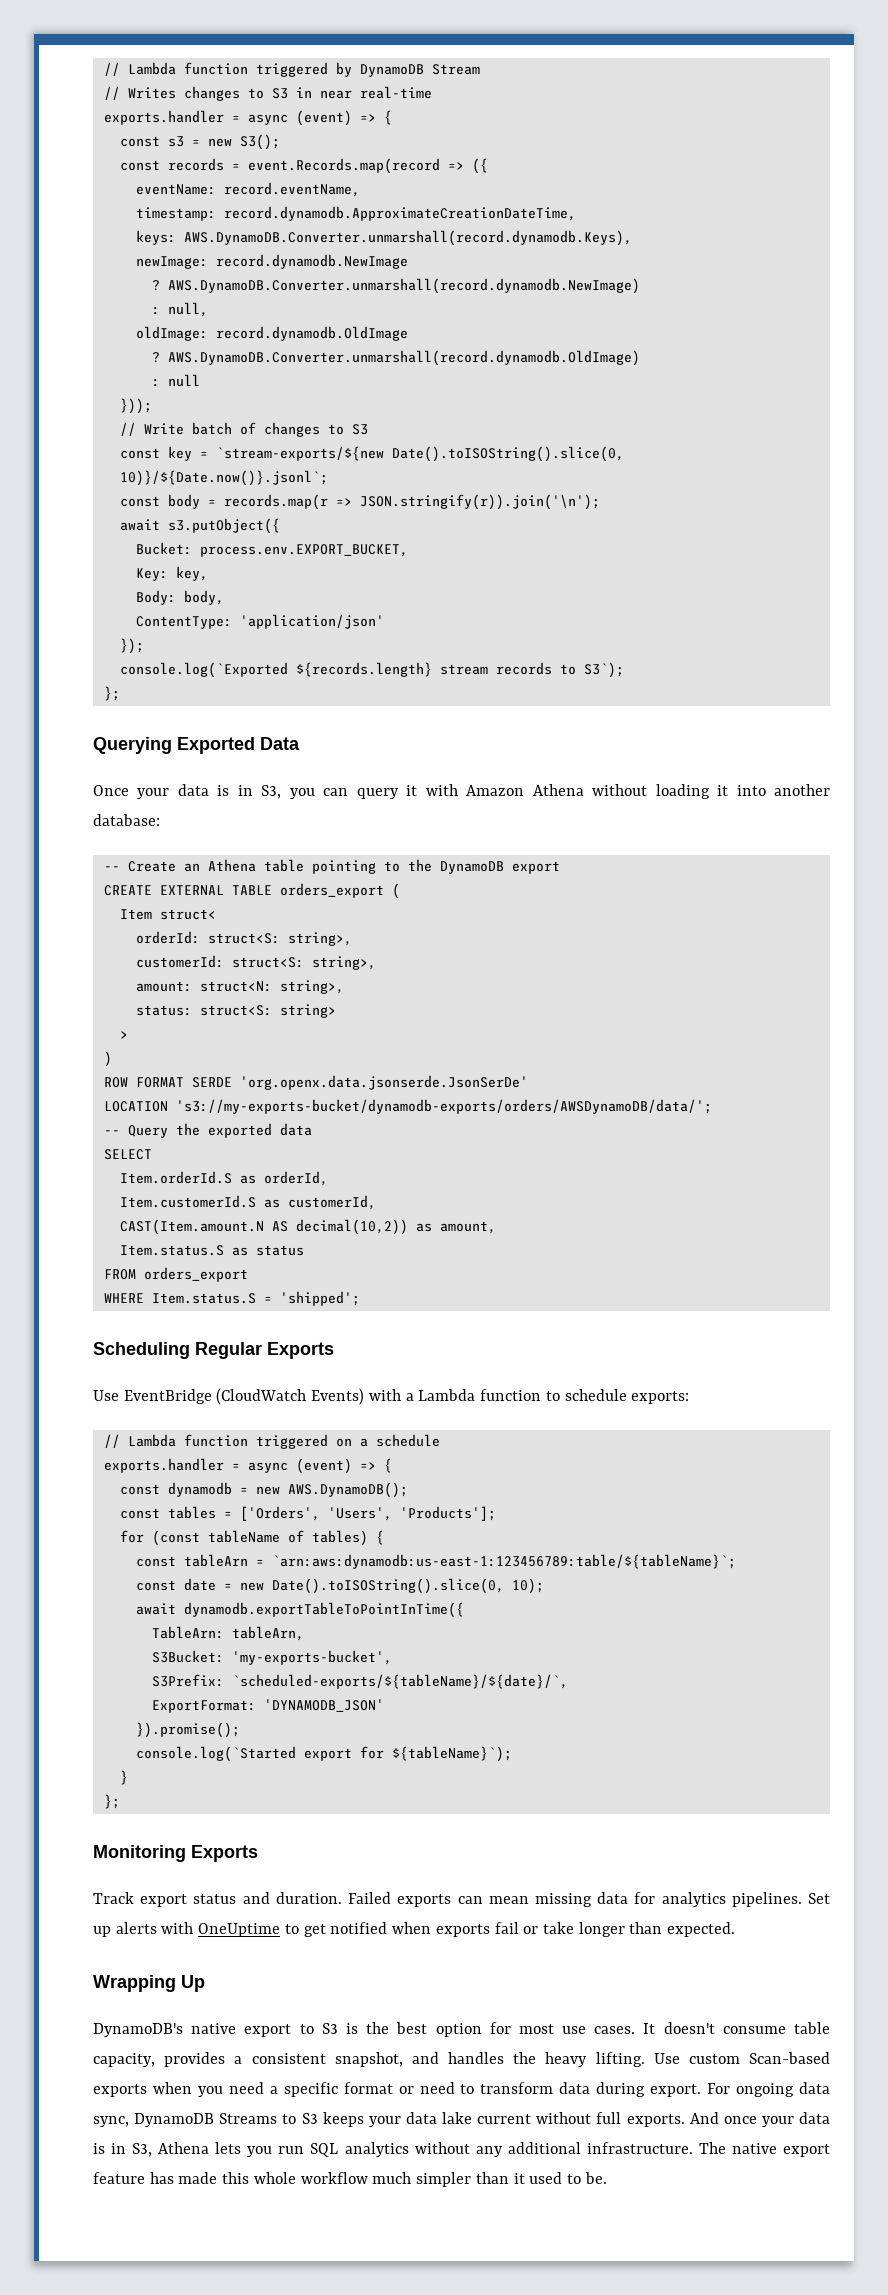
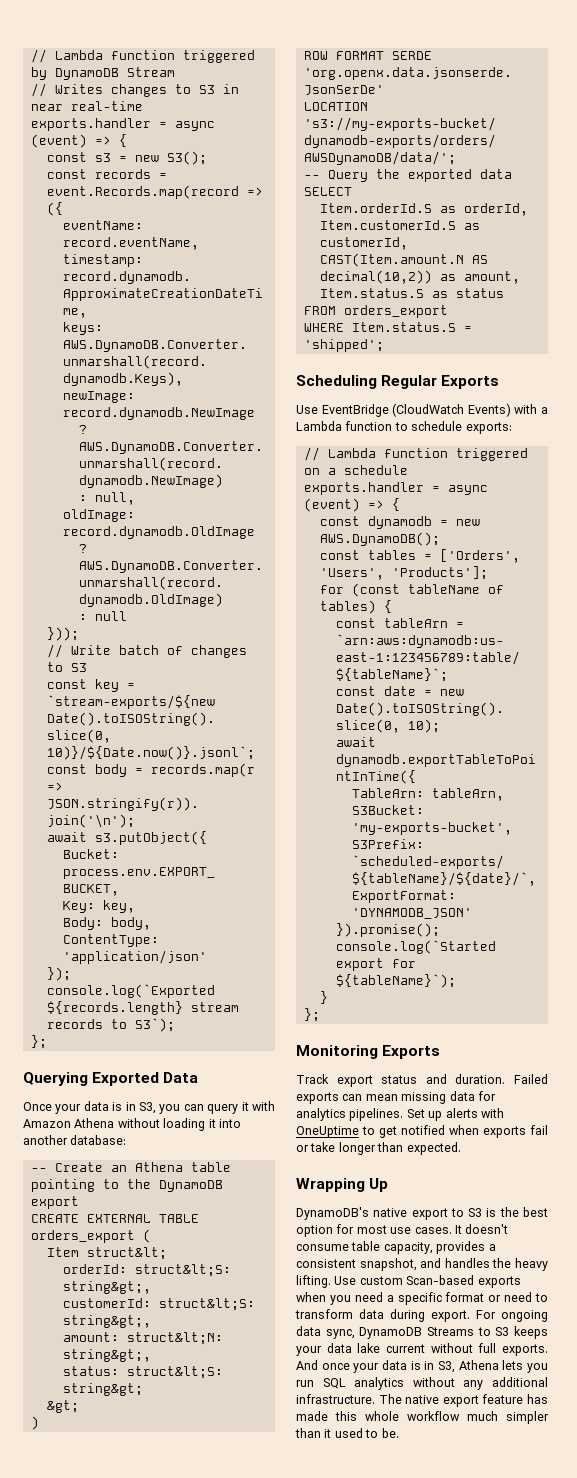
[159,909,216,920] struct< -> [86,1247,167,1260] struct&lt;
[207,932,352,946] struct<S: string>, -> [134,1264,231,1277] [62,1281,151,1294] struct&lt;S: string&gt;,
[231,956,376,970] struct<S: string>, -> [158,1298,255,1311] [62,1315,151,1328] struct&lt;S: string&gt;,
[199,980,344,994] struct<N: string>, -> [126,1332,223,1345] [62,1349,151,1362] struct&lt;N: string&gt;,
[199,1004,336,1018] [119,1031,128,1039] struct<S: string> // > -> [126,1366,223,1379] [62,1383,143,1396] [46,1400,79,1413] struct&lt;S: string&gt; // &gt;

